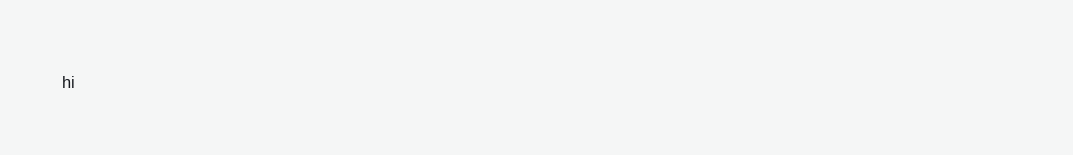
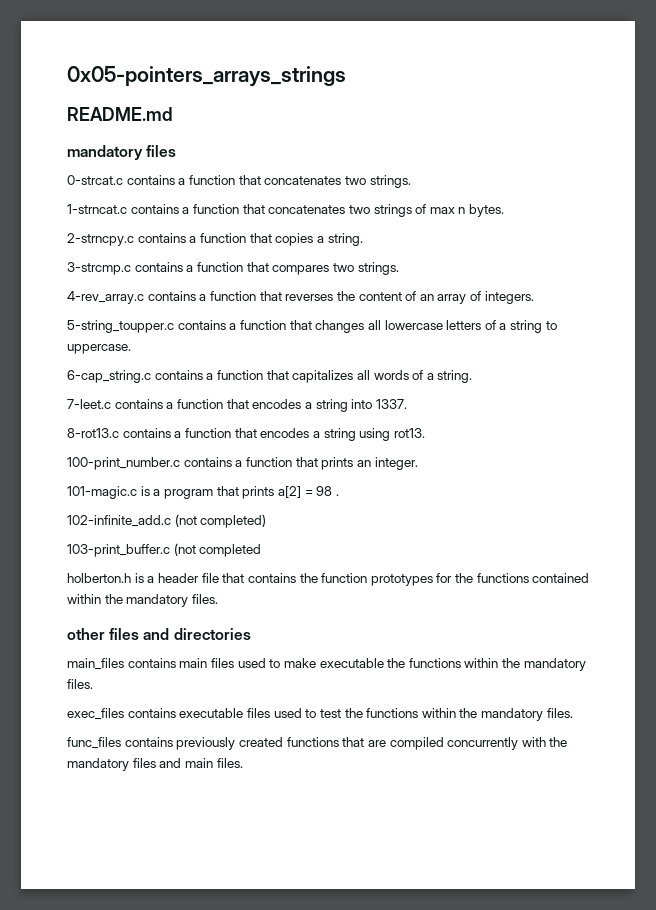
[62,76,75,88] hi -> [67,66,346,87] [67,107,173,121] [67,145,177,160] [67,175,411,188] [67,204,505,217] [67,233,363,246] [67,262,399,275] [67,291,534,304] [67,320,557,333] [67,344,131,354] [67,370,473,383] [67,399,407,412] [67,428,425,441] [67,457,418,470] [67,486,339,499] [67,514,267,528] [67,543,262,557] [67,573,590,586] [67,594,218,607] [67,628,251,640] [67,658,586,671] [67,679,93,689] [67,708,573,721] [67,737,568,750] [67,758,243,771] 0x05-pointers_arrays_strings // README.md // mandatory files // 0-strcat.c contains a function that concatenates two strings. // 1-strncat.c contains a function that concatenates two strings of max n bytes. // 2-strncpy.c contains a function that copies a string. // 3-strcmp.c contains a function that compares two strings. // 4-rev_array.c contains a function that reverses the content of an array of integers. // 5-string_toupper.c contains a function that changes all lowercase letters of a string to uppercase. // 6-cap_string.c contains a function that capitalizes all words of a string. // 7-leet.c contains a function that encodes a string into 1337. // 8-rot13.c contains a function that encodes a string using rot13. // 100-print_number.c contains a function that prints an integer. // 101-magic.c is a program that prints a[2] = 98 . // 102-infinite_add.c (not completed) // 103-print_buffer.c (not completed // holberton.h is a header file that contains the function prototypes for the functions contained within the mandatory files. // other files and directories // main_files contains main files used to make executable the functions within the mandatory files. // exec_files contains executable files used to test the functions within the mandatory files. // func_files contains previously created functions that are compiled concurrently with the mandatory files and main files.

